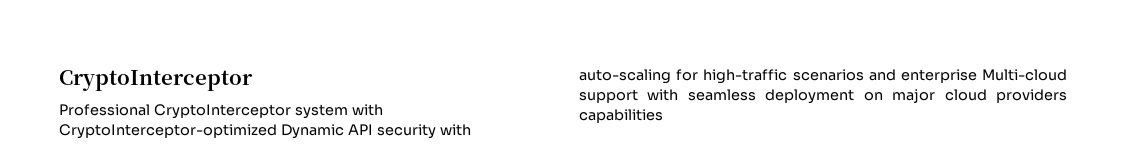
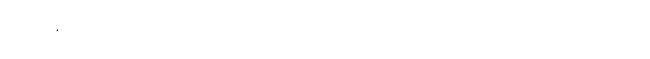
[59,70,253,91] [59,104,383,119] [59,124,471,139] [579,69,1067,84] [579,89,1067,104] [579,109,663,123] CryptoInterceptor // Professional CryptoInterceptor system with CryptoInterceptor-optimized Dynamic API security with auto-scaling for high-traffic scenarios and enterprise Multi-cloud support with seamless deployment on major cloud providers capabilities -> [56,29,59,31] .

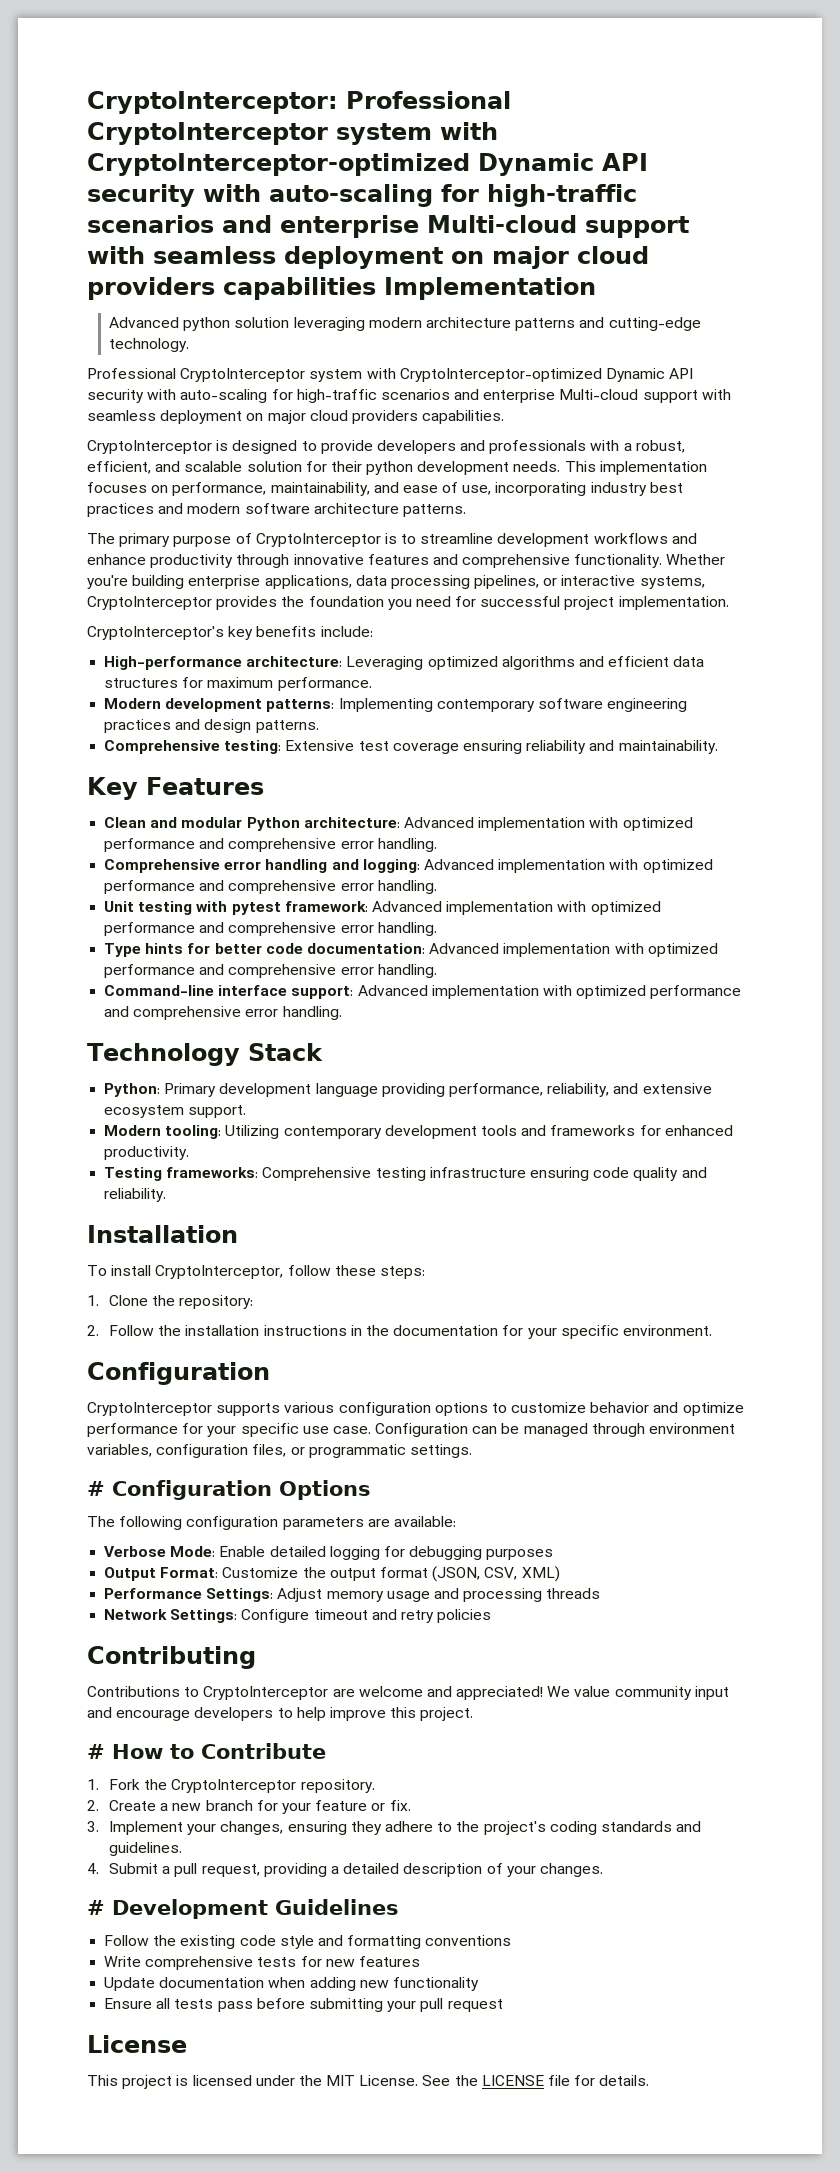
[56,29,59,31] . -> [87,91,511,114] [87,122,498,145] [87,153,648,176] [87,184,637,207] [87,215,689,238] [87,246,649,269] [87,277,596,300] [109,317,701,331] [109,338,190,352] [87,368,694,382] [87,389,731,403] [87,410,505,424] [87,440,685,454] [87,461,707,475] [87,482,683,496] [87,503,466,517] [87,533,697,547] [87,554,726,568] [87,575,705,589] [87,596,729,610] [87,626,373,640] [104,656,705,670] [104,677,372,691] [104,698,688,712] [104,719,319,733] [104,740,718,754] [87,777,264,800] [104,817,693,831] [104,838,437,852] [104,859,713,873] [104,880,437,894] [104,901,661,915] [104,922,437,936] [104,943,718,957] [104,964,437,978] [104,985,742,999] [104,1006,342,1020] [87,1043,323,1066] [104,1083,712,1097] [104,1105,247,1118] [104,1125,733,1139] [104,1146,190,1160] [104,1167,707,1181] [104,1188,167,1202] [87,1225,238,1243] [87,1265,425,1279] [87,1295,254,1309] [87,1325,712,1339] [87,1362,270,1385] [87,1402,744,1416] [87,1423,736,1437] [87,1444,472,1458] [87,1480,371,1500] [87,1516,456,1530] [104,1546,554,1560] [104,1566,560,1582] [104,1588,601,1602] [104,1609,492,1623] [87,1646,256,1669] [87,1686,729,1700] [87,1707,474,1721] [87,1743,326,1759] [87,1779,375,1793] [87,1800,411,1814] [87,1821,702,1835] [109,1842,183,1856] [87,1863,603,1877] [87,1899,399,1919] [104,1935,512,1949] [104,1956,420,1970] [104,1977,479,1991] [104,1998,503,2012] [87,2035,187,2053] [87,2075,650,2089] CryptoInterceptor: Professional CryptoInterceptor system with CryptoInterceptor-optimized Dynamic API security with auto-scaling for high-traffic scenarios and enterprise Multi-cloud support with seamless deployment on major cloud providers capabilities Implementation // Advanced python solution leveraging modern architecture patterns and cutting-edge technology. // Professional CryptoInterceptor system with CryptoInterceptor-optimized Dynamic API security with auto-scaling for high-traffic scenarios and enterprise Multi-cloud support with seamless deployment on major cloud providers capabilities. // CryptoInterceptor is designed to provide developers and professionals with a robust, efficient, and scalable solution for their python development needs. This implementation focuses on performance, maintainability, and ease of use, incorporating industry best practices and modern software architecture patterns. // The primary purpose of CryptoInterceptor is to streamline development workflows and enhance productivity through innovative features and comprehensive functionality. Whether you're building enterprise applications, data processing pipelines, or interactive systems, CryptoInterceptor provides the foundation you need for successful project implementation. // CryptoInterceptor's key benefits include: // High-performance architecture: Leveraging optimized algorithms and efficient data structures for maximum performance. // Modern development patterns: Implementing contemporary software engineering practices and design patterns. // Comprehensive testing: Extensive test coverage ensuring reliability and maintainability. // Key Features // Clean and modular Python architecture: Advanced implementation with optimized performance and comprehensive error handling. // Comprehensive error handling and logging: Advanced implementation with optimized performance and comprehensive error handling. // Unit testing with pytest framework: Advanced implementation with optimized performance and comprehensive error handling. // Type hints for better code documentation: Advanced implementation with optimized performance and comprehensive error handling. // Command-line interface support: Advanced implementation with optimized performance and comprehensive error handling. // Technology Stack // Python: Primary development language providing performance, reliability, and extensive ecosystem support. // Modern tooling: Utilizing contemporary development tools and frameworks for enhanced productivity. // Testing frameworks: Comprehensive testing infrastructure ensuring code quality and reliability. // Installation // To install CryptoInterceptor, follow these steps: // 1. Clone the repository: // 2. Follow the installation instructions in the documentation for your specific environment. // Configuration // CryptoInterceptor supports various configuration options to customize behavior and optimize performance for your specific use case. Configuration can be managed through environment variables, configuration files, or programmatic settings. // # Configuration Options // The following configuration parameters are available: // Verbose Mode: Enable detailed logging for debugging purposes // Output Format: Customize the output format (JSON, CSV, XML) // Performance Settings: Adjust memory usage and processing threads // Network Settings: Configure timeout and retry policies // Contributing // Contributions to CryptoInterceptor are welcome and appreciated! We value community input and encourage developers to help improve this project. // # How to Contribute // 1. Fork the CryptoInterceptor repository. // 2. Create a new branch for your feature or fix. // 3. Implement your changes, ensuring they adhere to the project's coding standards and guidelines. // 4. Submit a pull request, providing a detailed description of your changes. // # Development Guidelines // Follow the existing code style and formatting conventions // Write comprehensive tests for new features // Update documentation when adding new functionality // Ensure all tests pass before submitting your pull request // License // This project is licensed under the MIT License. See the LICENSE file for details.

